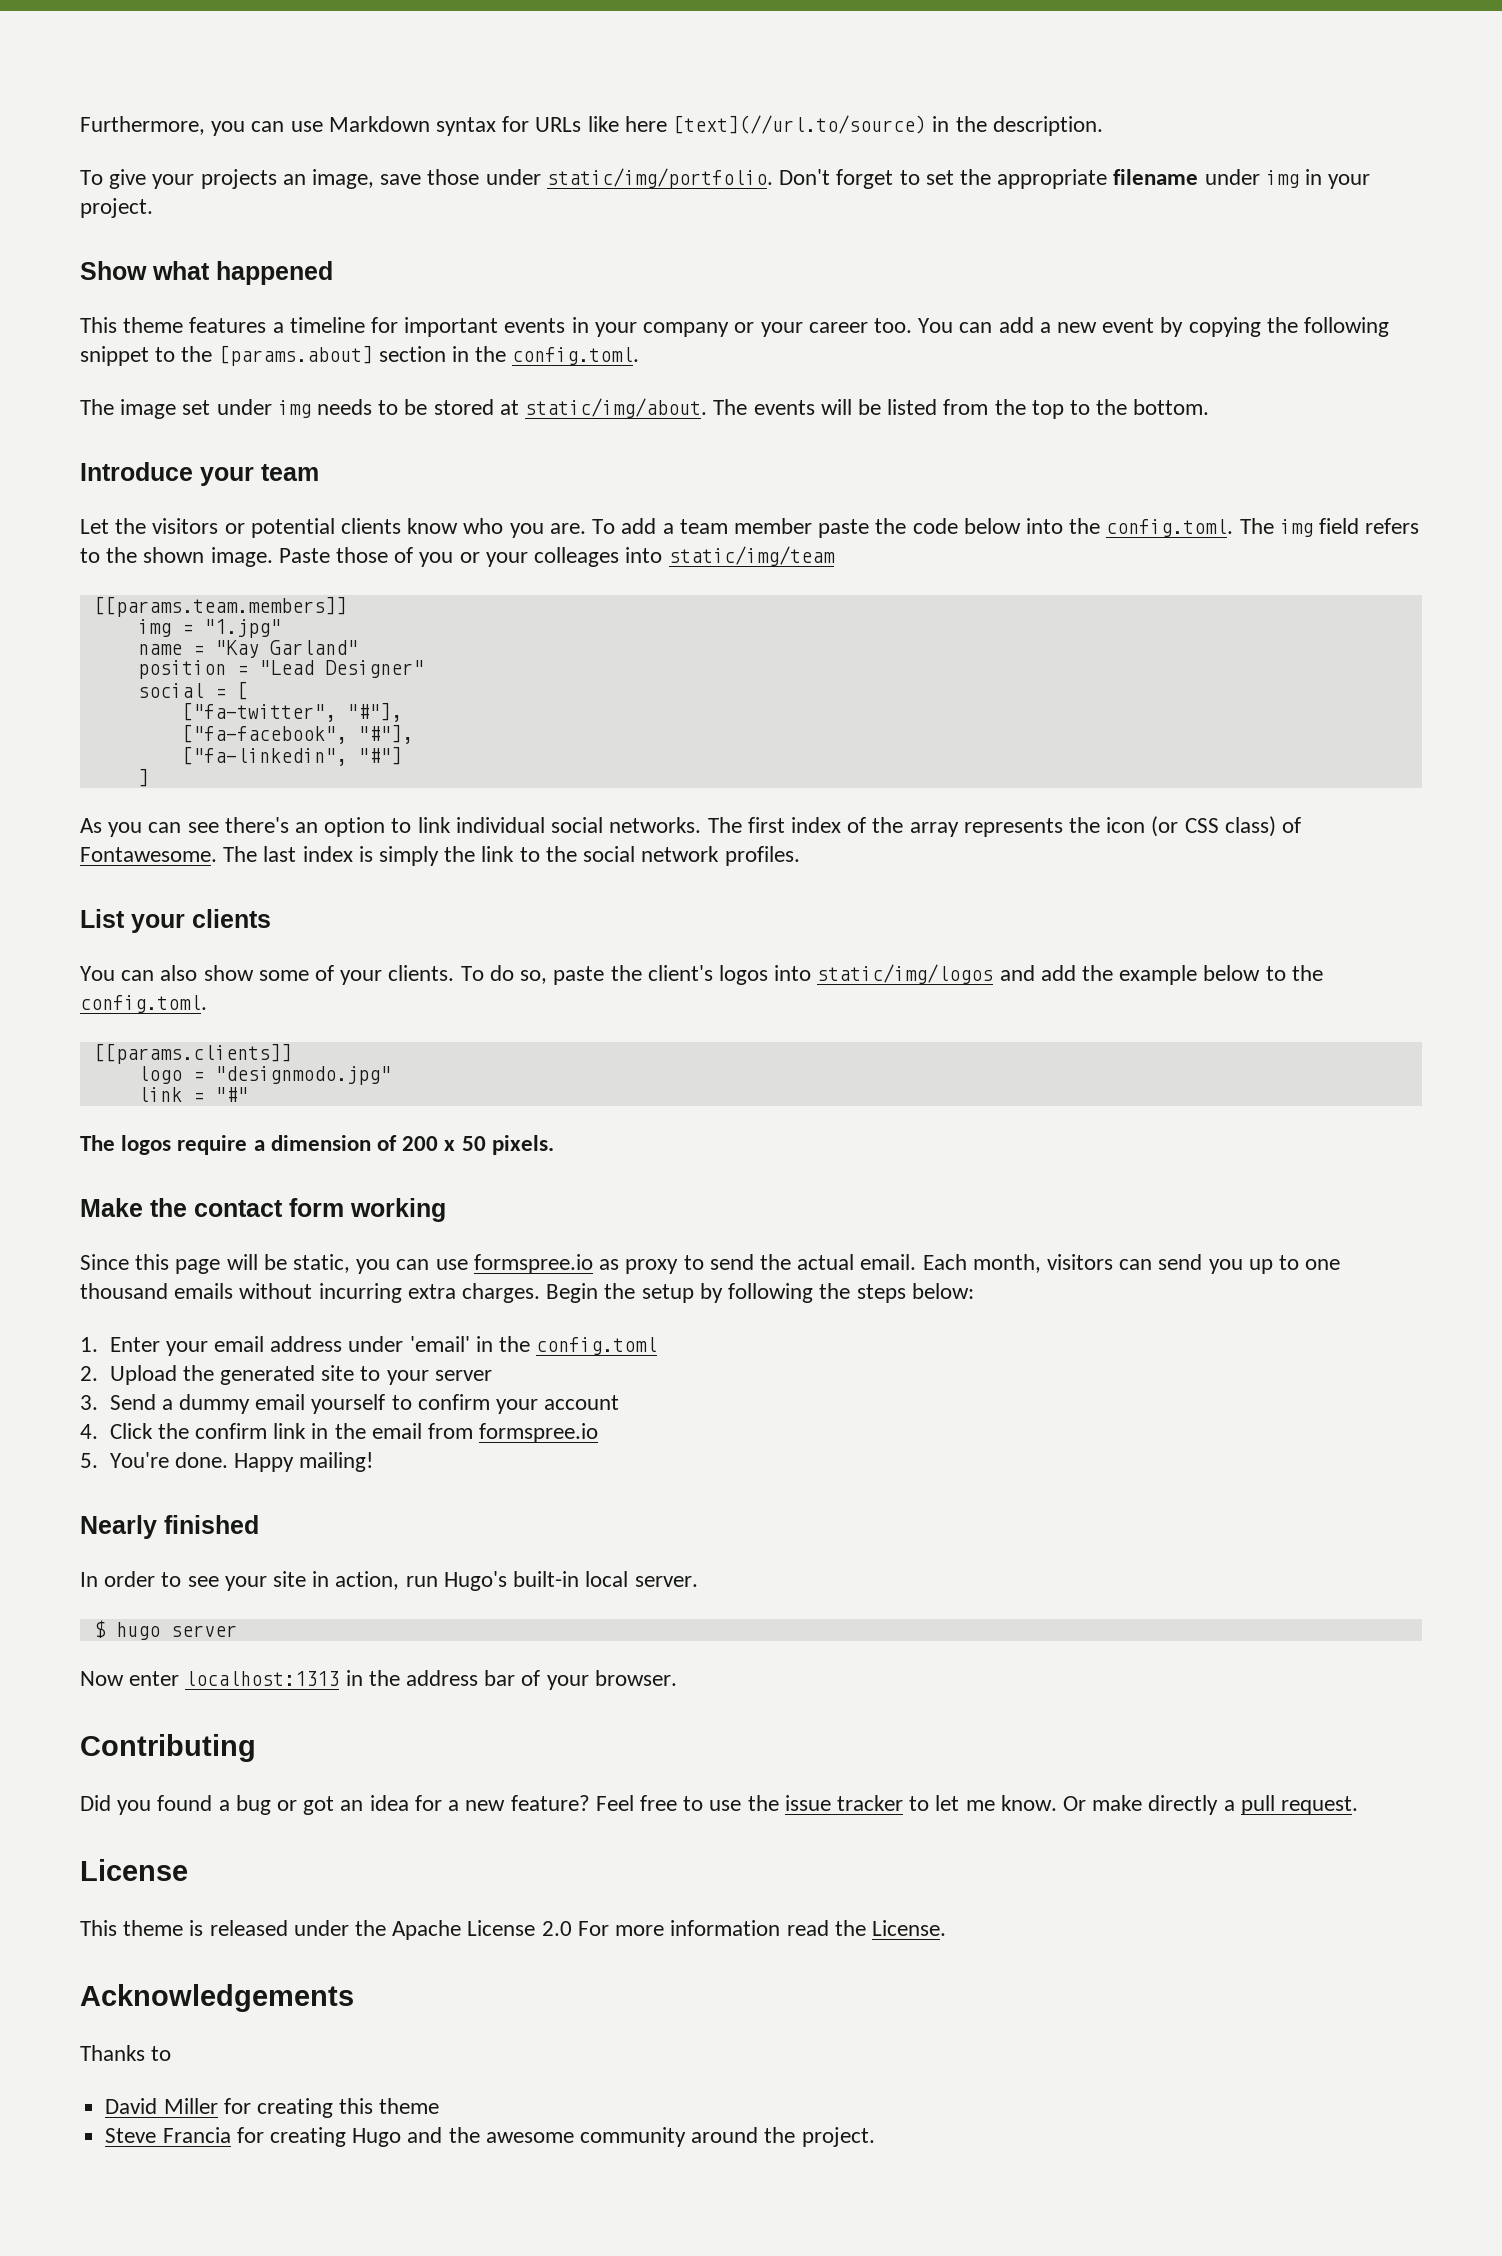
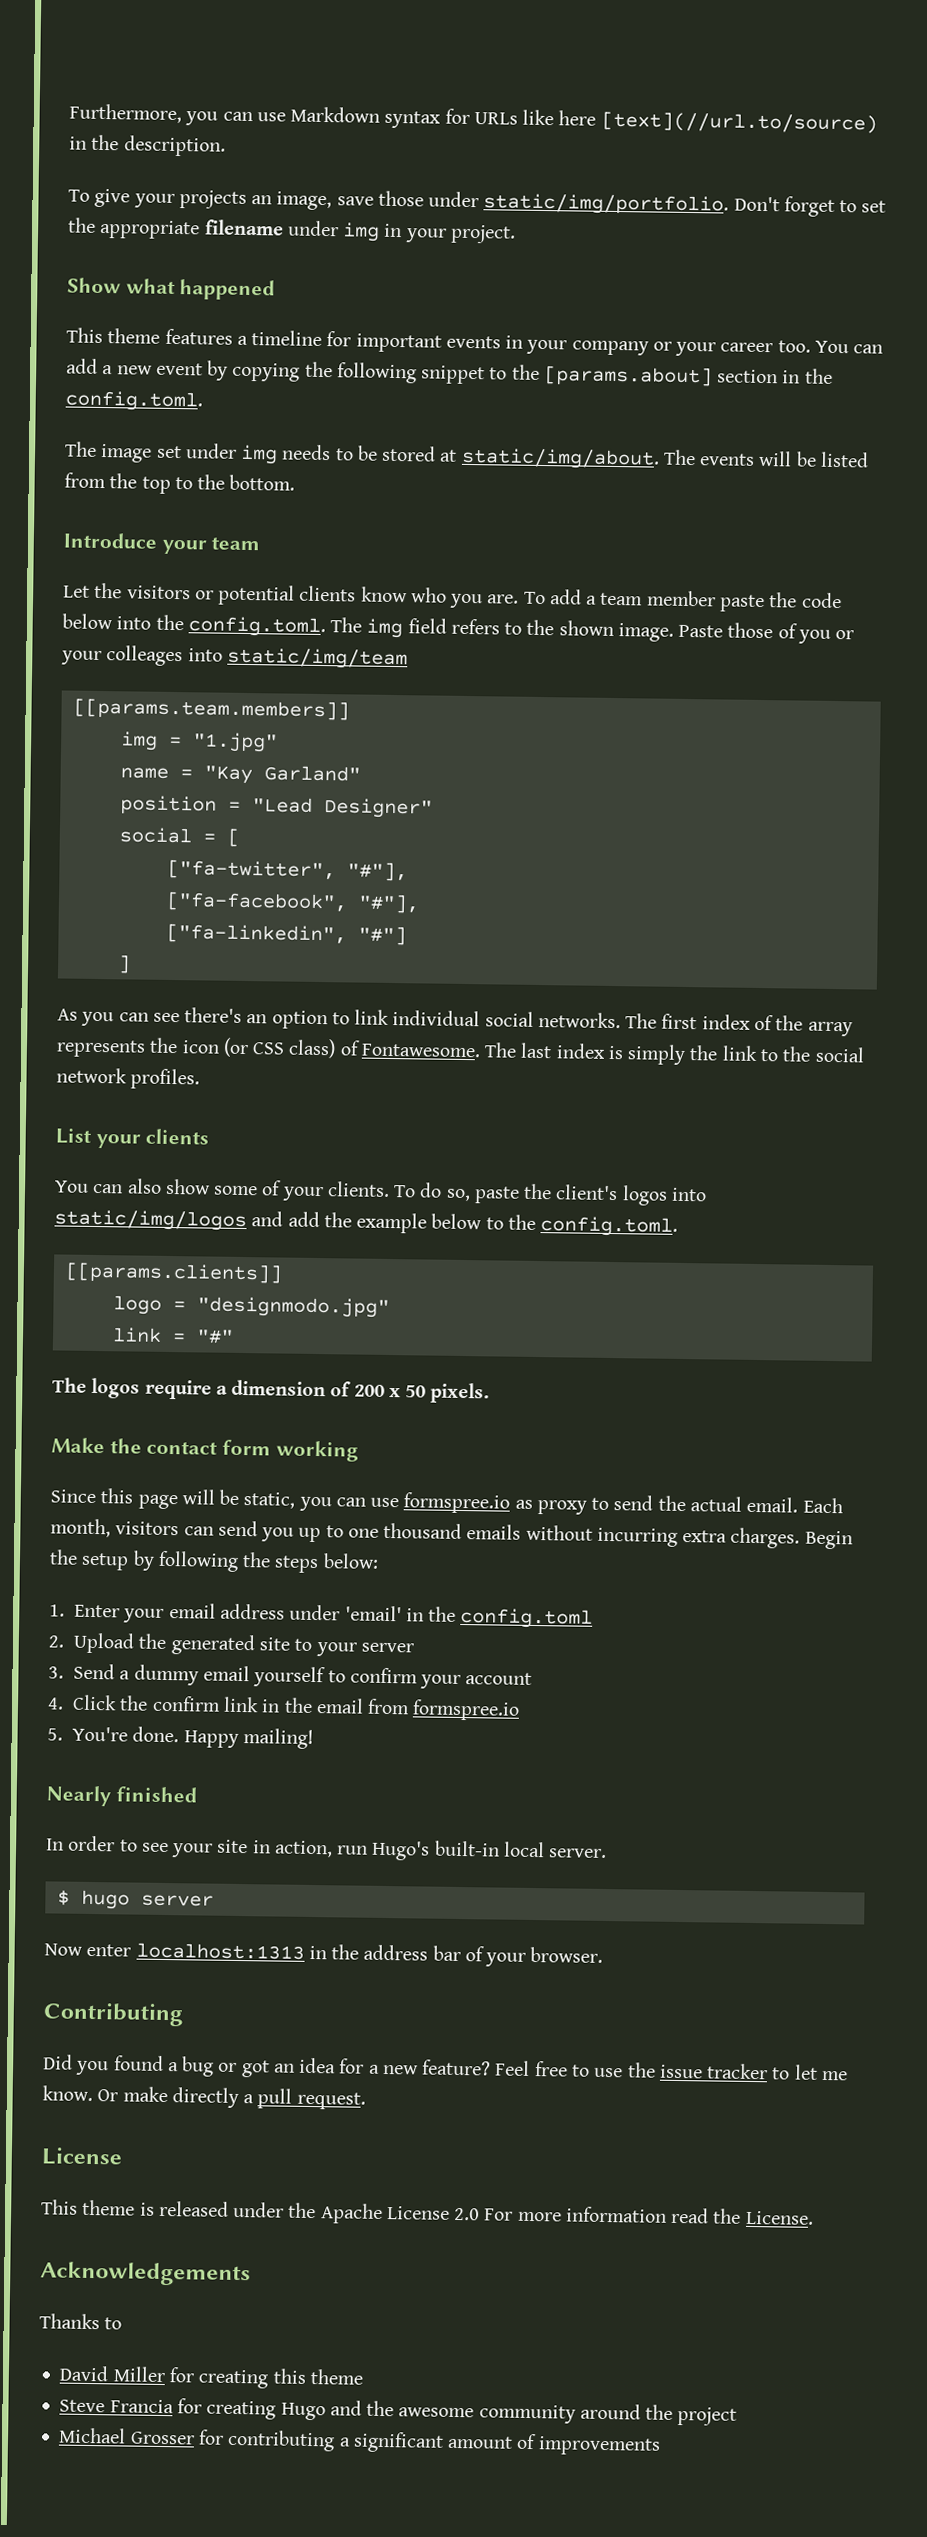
[801,2127,875,2147] project. -> [677,2407,738,2426] [58,2427,661,2456] project // Michael Grosser for contributing a significant amount of improvements

